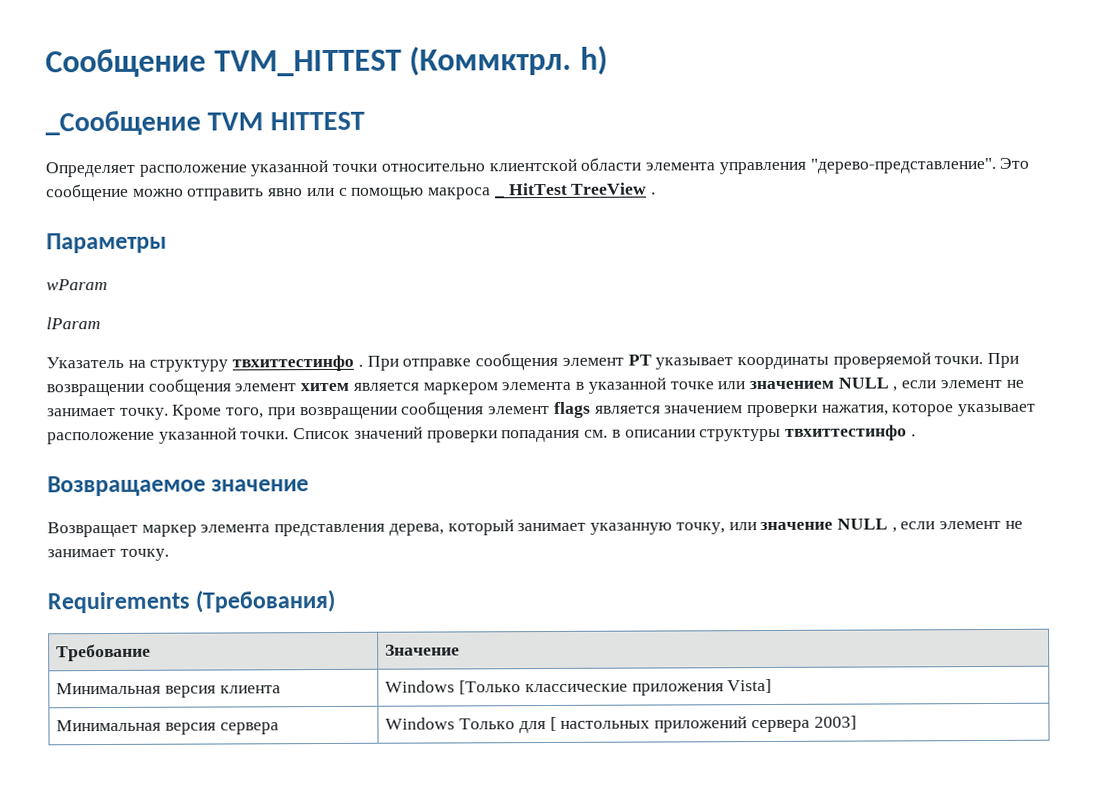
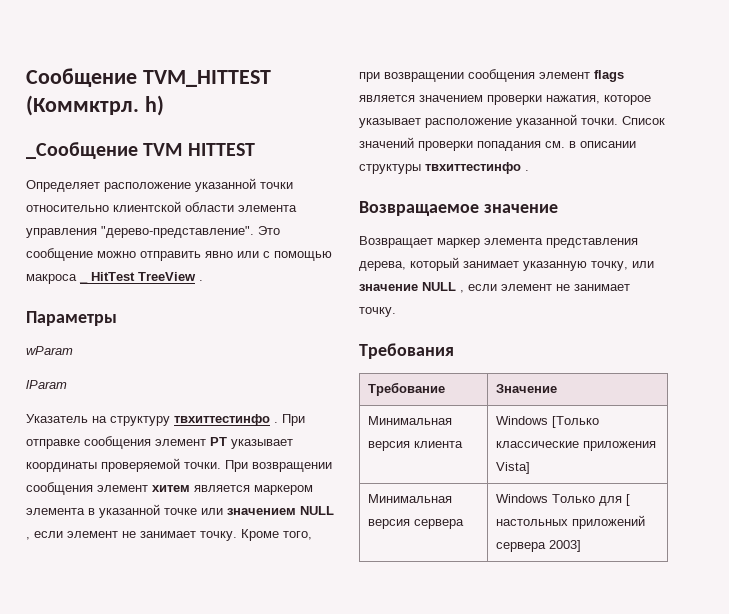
[47,589,336,614] Requirements (Требования) -> [359,343,454,359] Требования

